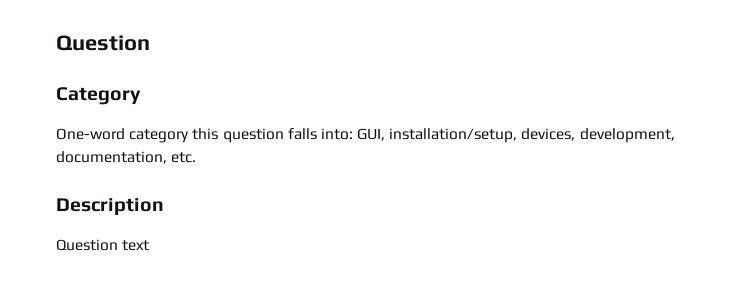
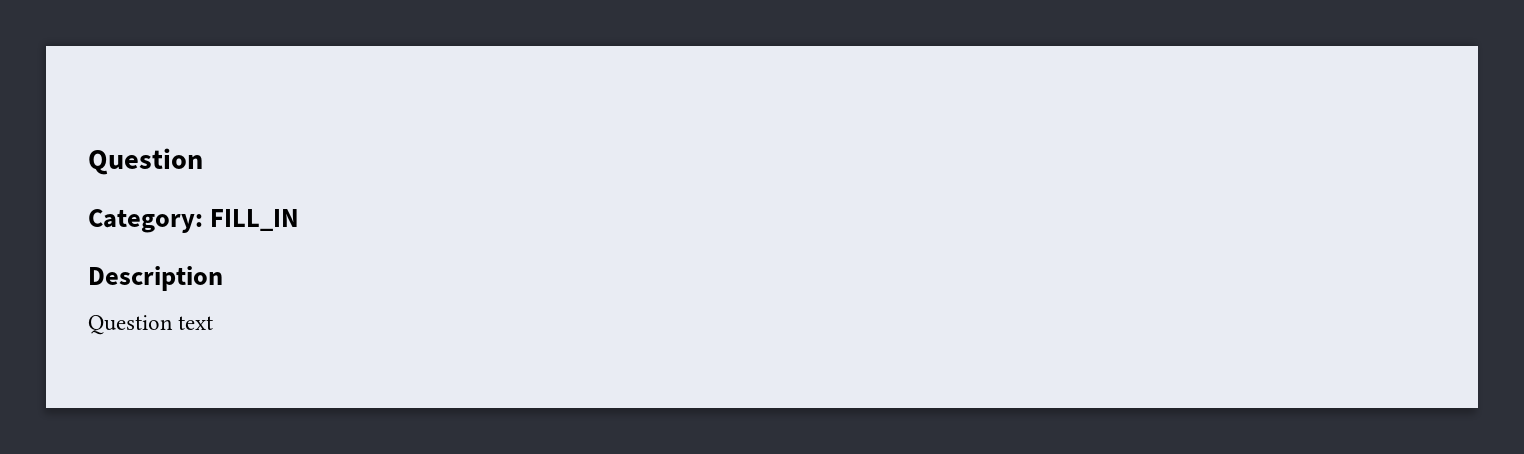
[56,87,141,105] [56,128,675,143] [56,151,197,164] Category // One-word category this question falls into: GUI, installation/setup, devices, development, documentation, etc. -> [88,209,300,233] Category: FILL_IN

